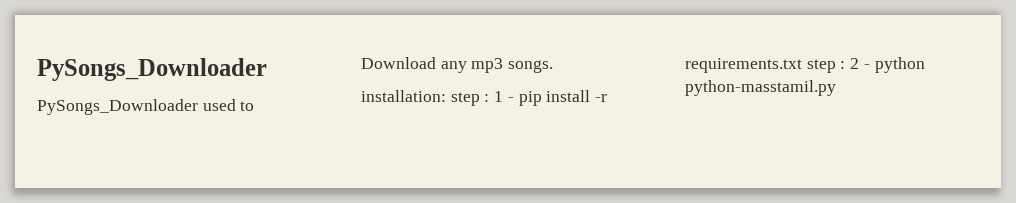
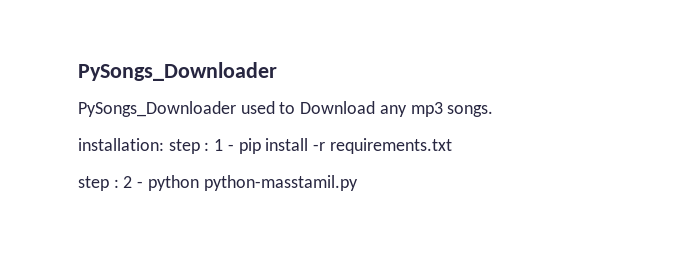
(802, 65) none -> (452, 146) //

